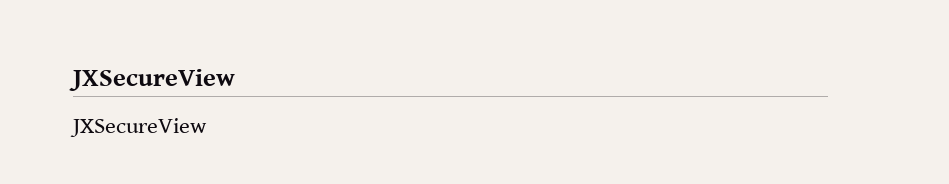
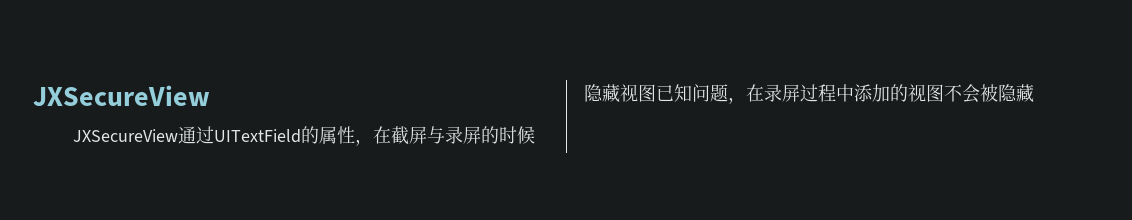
(207, 127) none -> [178,126,536,146] [584,84,1034,104] 通过UITextField的属性，在截屏与录屏的时候隐藏视图已知问题，在录屏过程中添加的视图不会被隐藏

